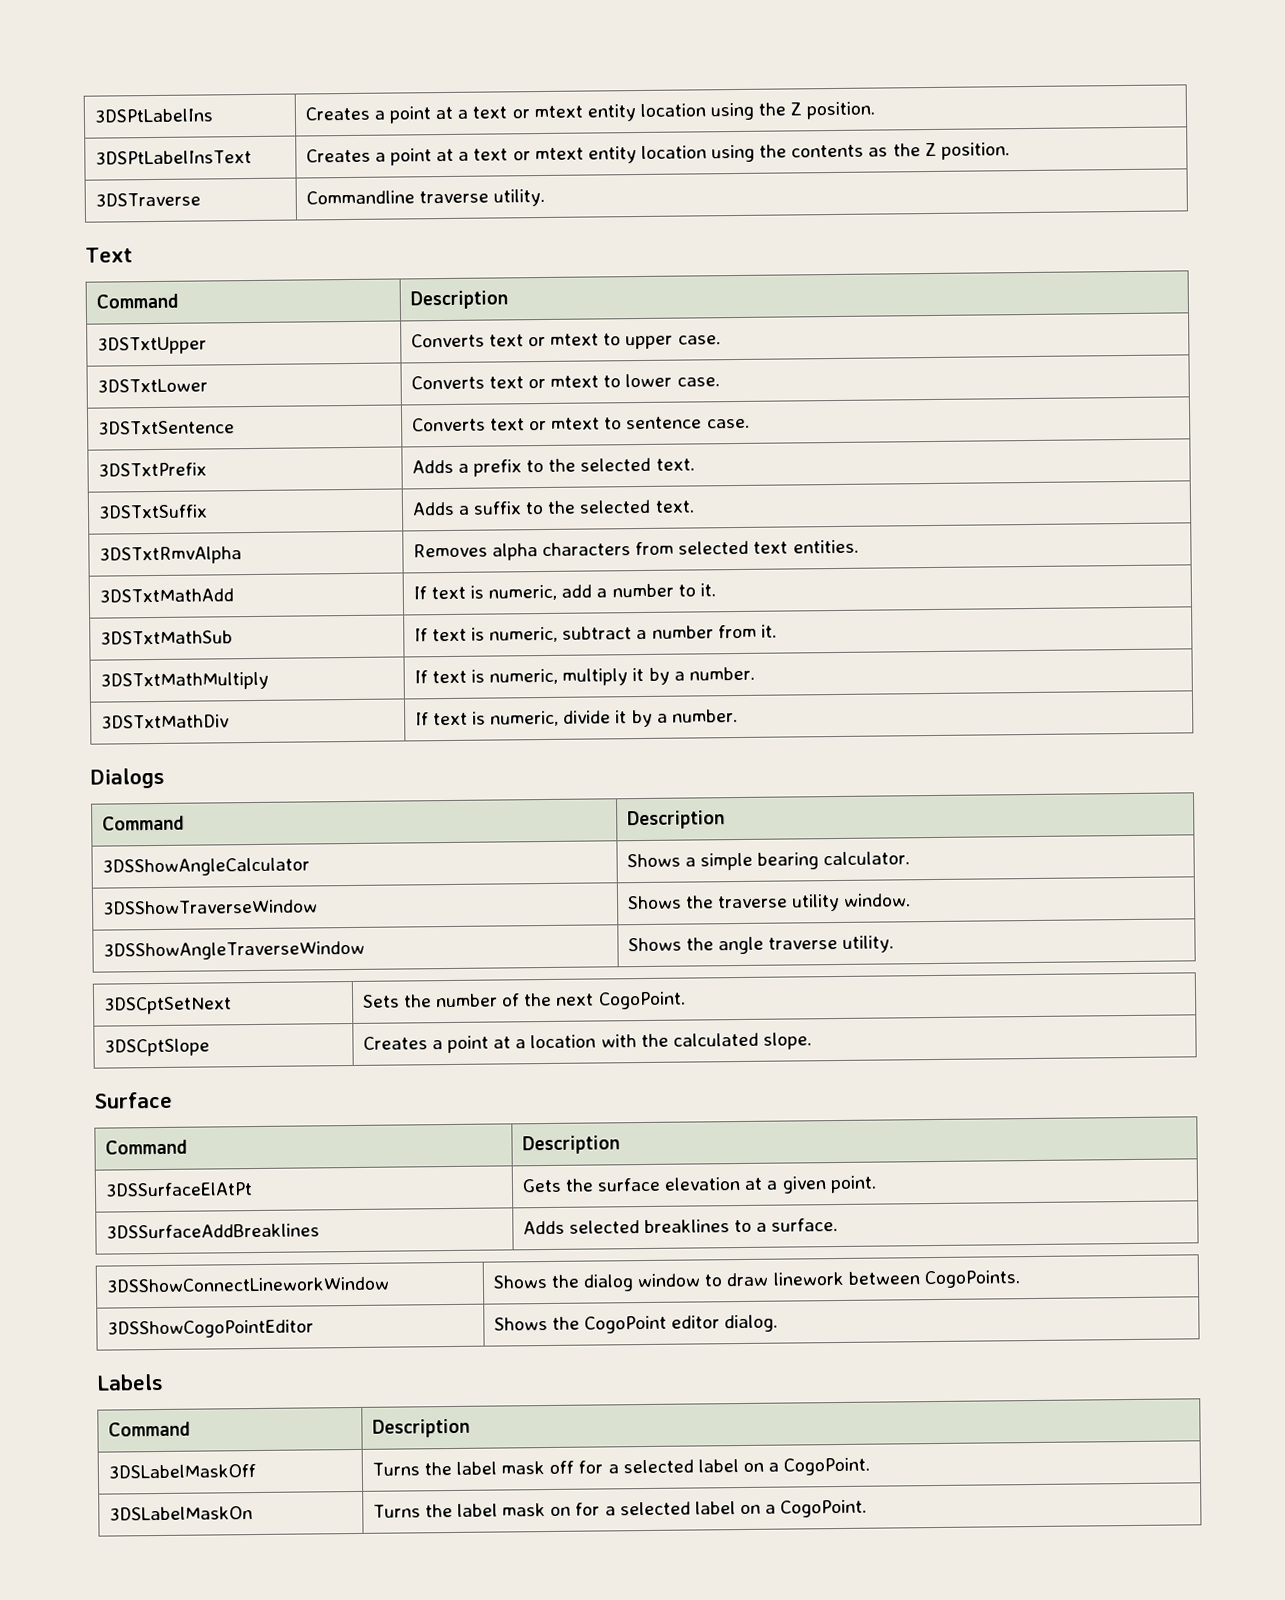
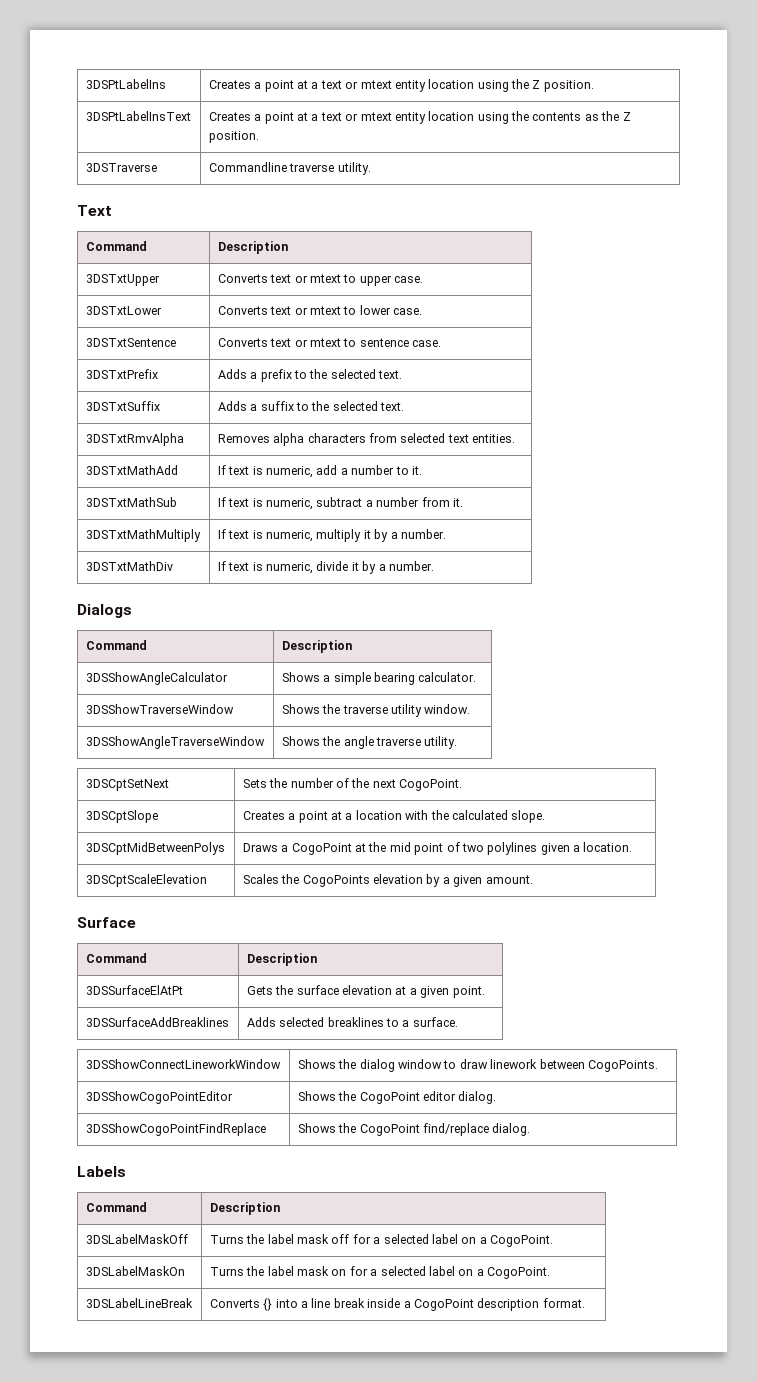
(812, 1041) none -> [85,842,225,855] [242,842,633,855] [85,874,207,887] [242,874,533,887] // 3DSCptMidBetweenPolys | Draws a CogoPoint at the mid point of two polylines given a location. // 3DSCptScaleElevation | Scales the CogoPoints elevation by a given amount.
(779, 1323) none -> [85,1123,266,1136] [297,1123,531,1136] // 3DSShowCogoPointFindReplace | Shows the CogoPoint find/replace dialog.
(868, 1508) none -> [85,1298,193,1308] [209,1298,585,1311] // 3DSLabelLineBreak | Converts {} into a line break inside a CogoPoint description format.

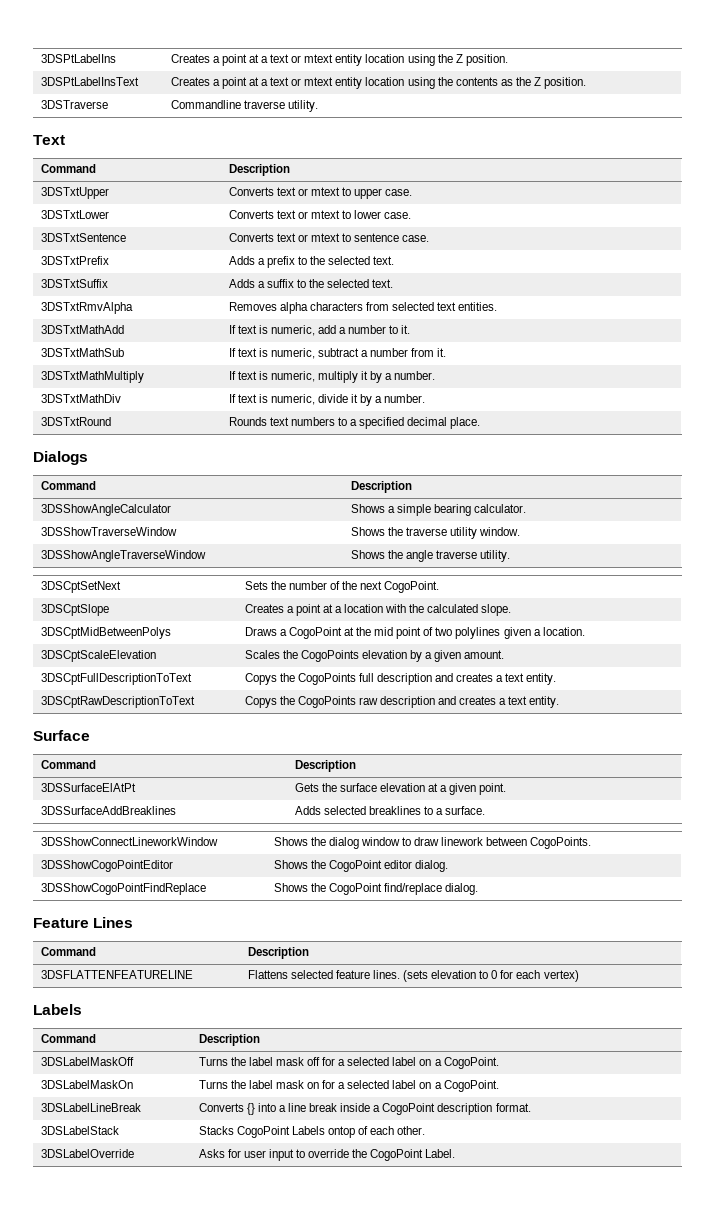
(434, 566) none -> [40,417,111,426] [228,417,481,429] // 3DSTxtRound | Rounds text numbers to a specified decimal place.
(533, 879) none -> [40,673,192,685] [244,673,557,685] [40,696,195,708] [244,696,560,708] // 3DSCptFullDescriptionToText | Copys the CogoPoints full description and creates a text entity. // 3DSCptRawDescriptionToText | Copys the CogoPoints raw description and creates a text entity.
(531, 1129) none -> [33,917,134,928] [40,947,96,956] [247,947,309,959] [40,970,193,979] [247,970,579,982] // Feature Lines // Command | Description // 3DSFLATTENFEATURELINE | Flattens selected feature lines. (sets elevation to 0 for each vertex)
(585, 1303) none -> [40,1126,119,1135] [198,1126,426,1138] [40,1149,134,1158] [198,1149,456,1161] // 3DSLabelStack | Stacks CogoPoint Labels ontop of each other. // 3DSLabelOverride | Asks for user input to override the CogoPoint Label.

